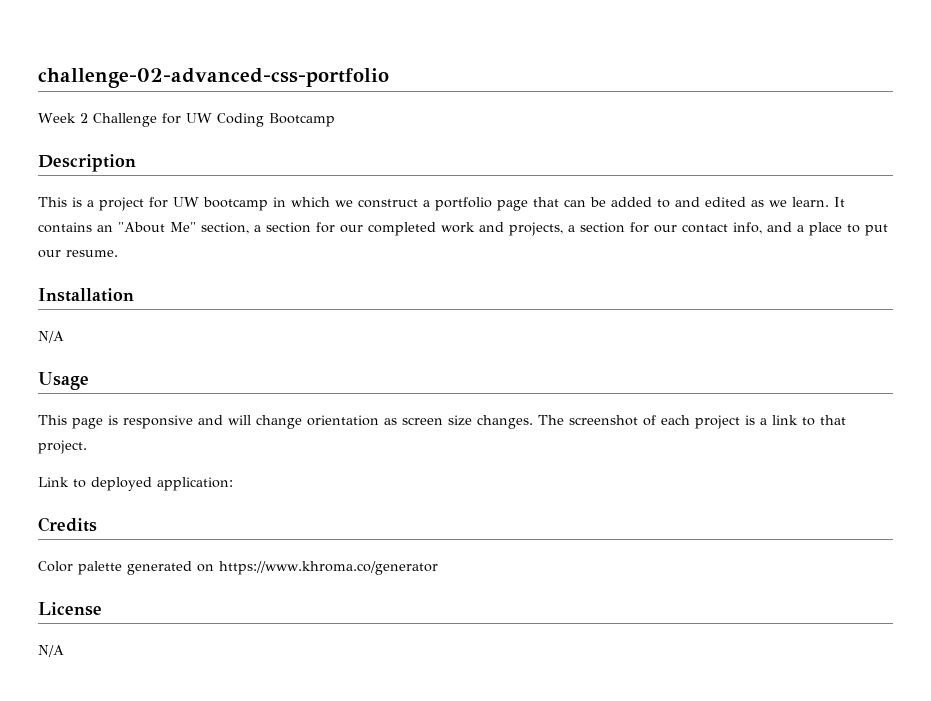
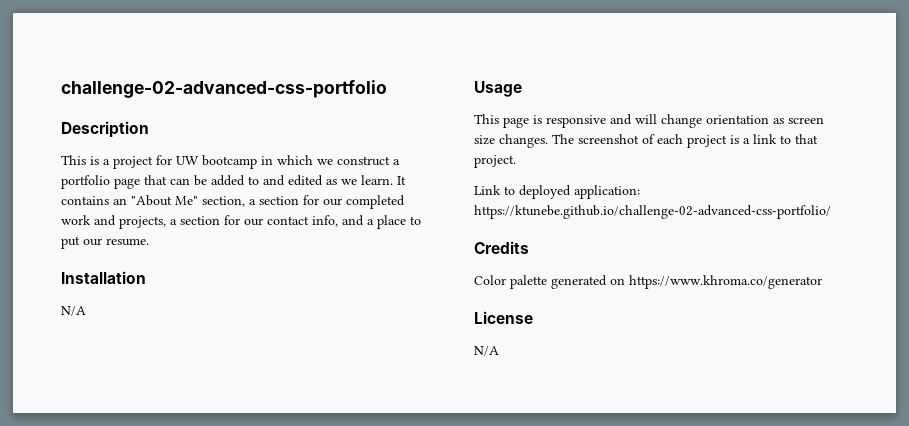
[38,113,335,127] // Week 2 Challenge for UW Coding Bootcamp -> (387, 89) none
(233, 484) none -> [474,205,831,219] https://ktunebe.github.io/challenge-02-advanced-css-portfolio/

